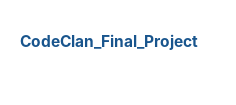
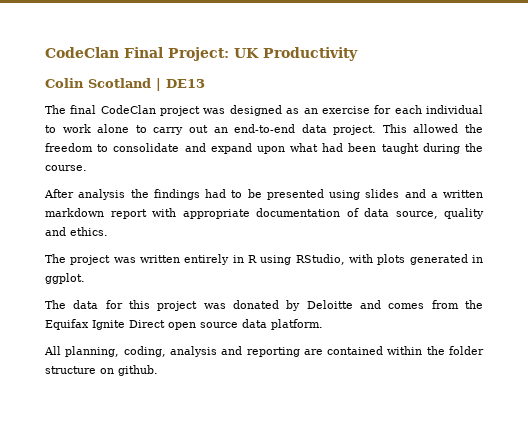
[20,34,198,50] CodeClan_Final_Project -> [45,47,358,61] [45,78,205,91] [45,105,484,116] [45,124,483,135] [45,143,484,154] [45,165,87,171] [44,189,483,200] [45,208,484,219] [45,227,108,236] [45,254,483,265] [45,273,85,284] [45,300,483,311] [45,319,323,330] [44,346,485,357] [45,365,158,376] CodeClan Final Project: UK Productivity // Colin Scotland | DE13 // The final CodeClan project was designed as an exercise for each individual to work alone to carry out an end-to-end data project. This allowed the freedom to consolidate and expand upon what had been taught during the course. // After analysis the findings had to be presented using slides and a written markdown report with appropriate documentation of data source, quality and ethics. // The project was written entirely in R using RStudio, with plots generated in ggplot. // The data for this project was donated by Deloitte and comes from the Equifax Ignite Direct open source data platform. // All planning, coding, analysis and reporting are contained within the folder structure on github.

